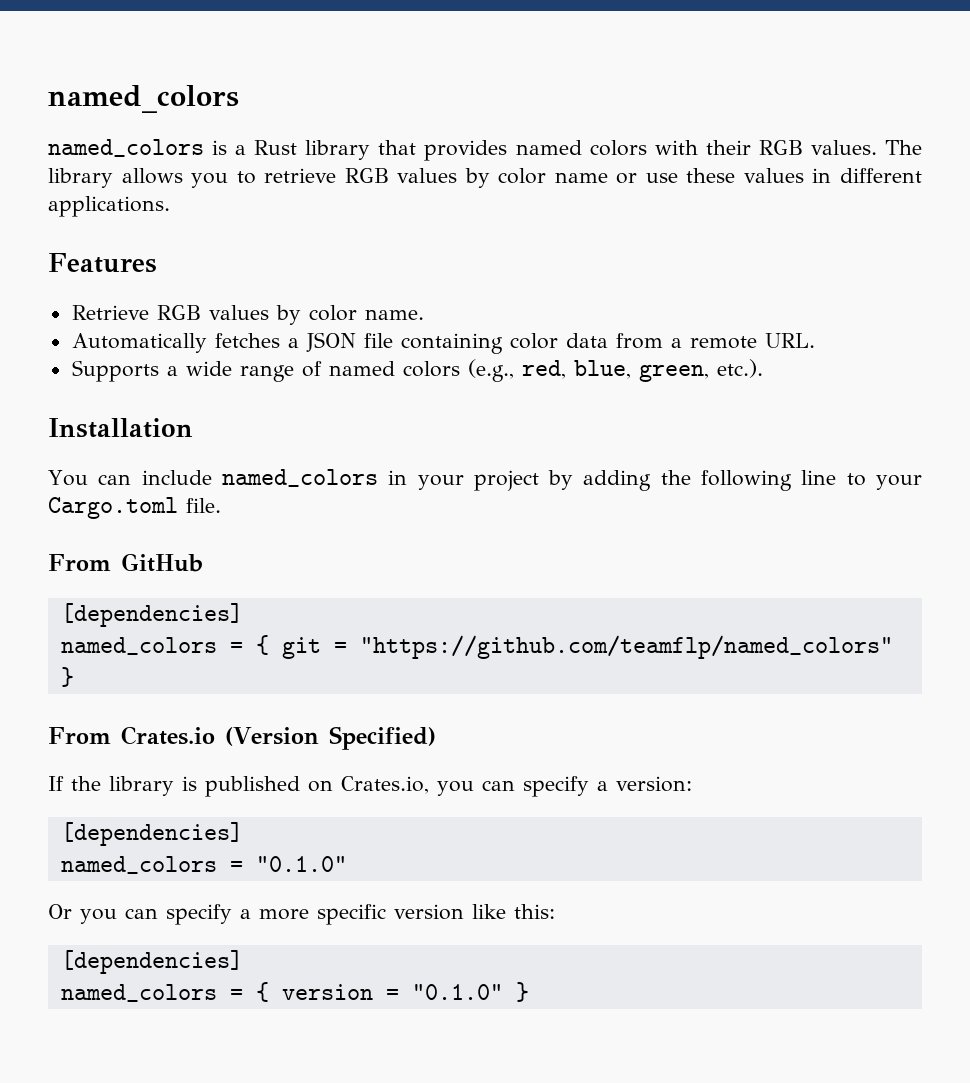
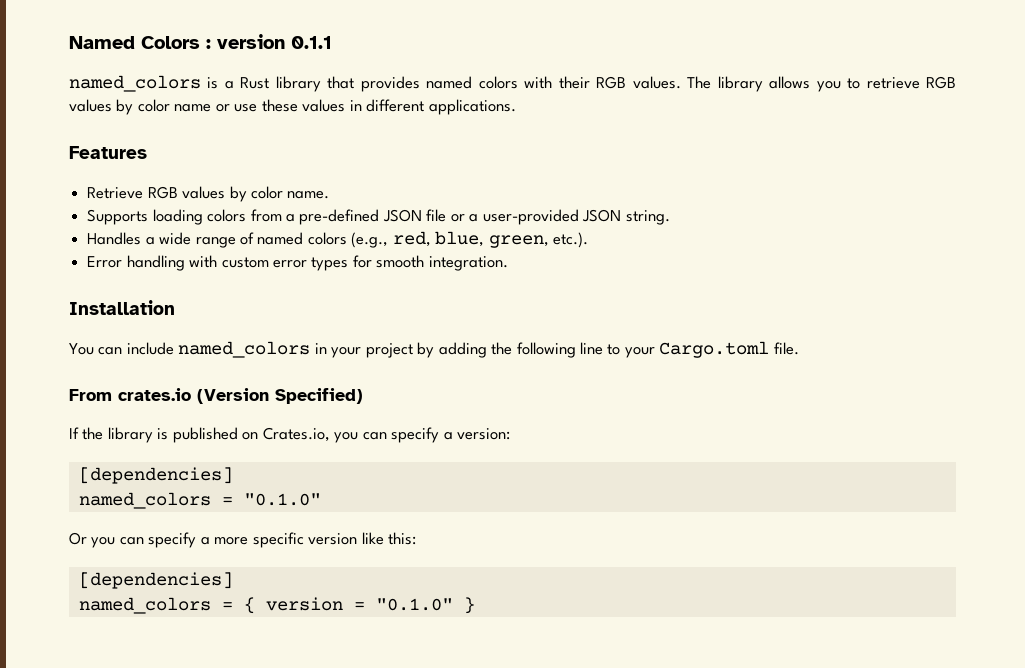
[48,85,239,113] named_colors -> [69,34,332,49] Named Colors : version 0.1.1
[71,332,815,354] [71,360,159,382] Automatically fetches a JSON file containing color data from a remote URL. // Supports -> [87,209,670,225] [87,232,142,245] Supports loading colors from a pre-defined JSON file or a user-provided JSON string. // Handles
(763, 368) none -> [87,255,508,271] // Error handling with custom error types for smooth integration.
[121,553,203,572] [60,603,243,627] [60,635,893,659] [60,667,74,687] [48,726,215,745] GitHub // [dependencies] // named_colors = { git = "https://github.com/teamflp/named_colors" } // From Crates.io -> [118,388,191,401] crates.io

